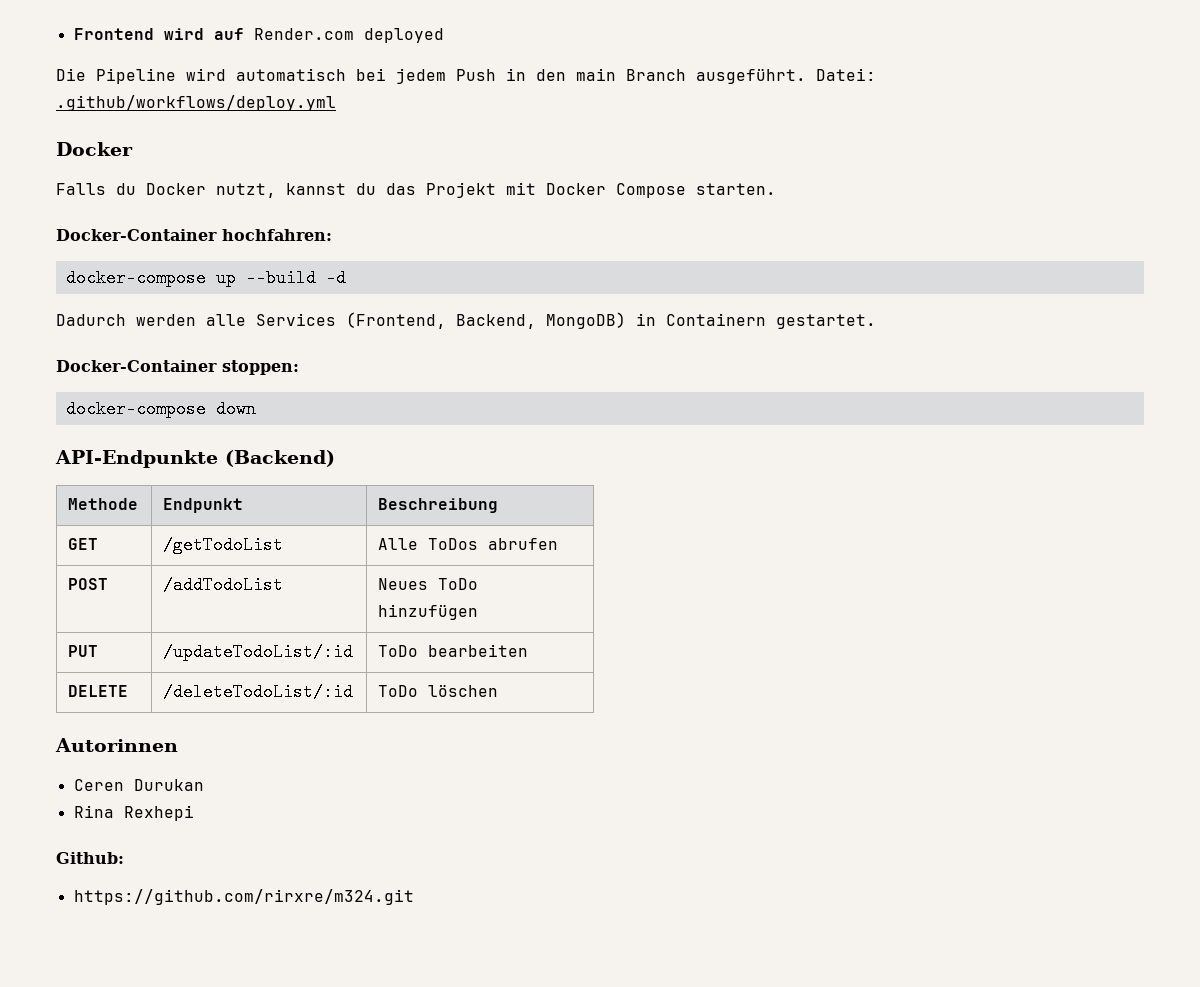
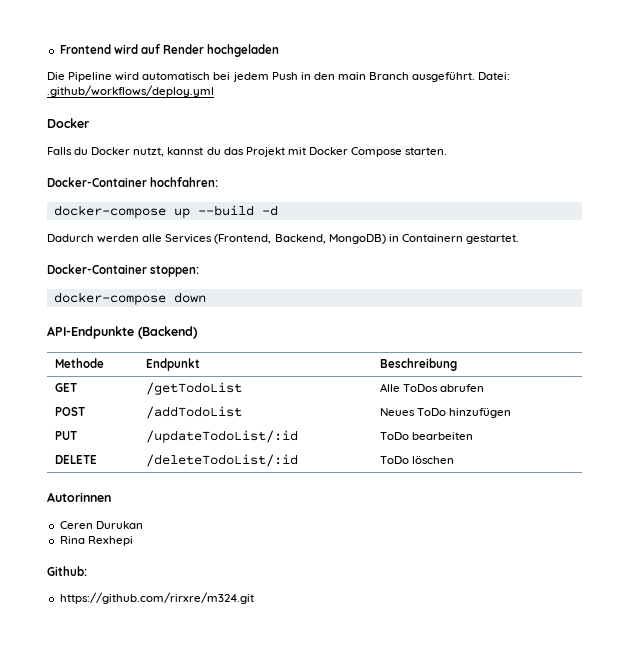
[253,28,444,43] Render.com deployed -> [162,44,280,57] Render hochgeladen

